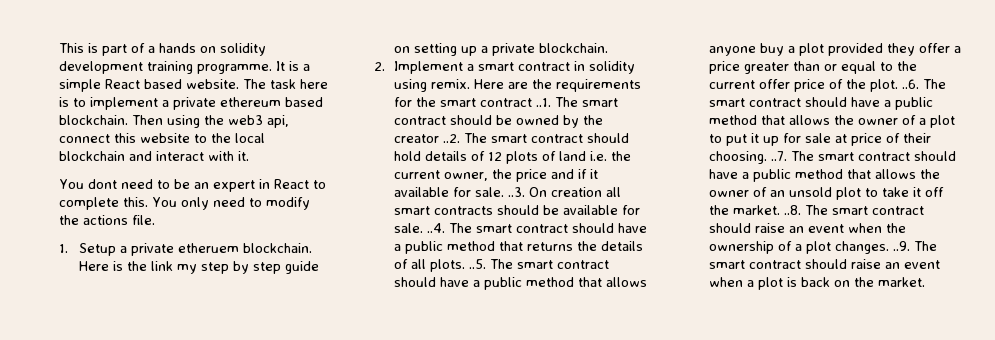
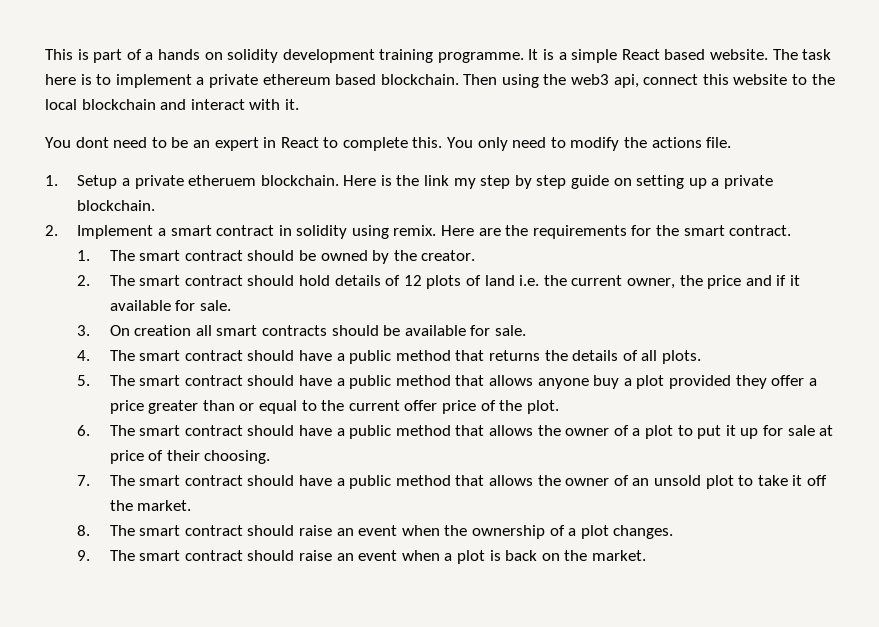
[480,98,552,107] contract ..1. -> [729,225,792,236] [77,250,91,261] contract. // 1.
[394,134,461,143] creator ..2. -> [421,250,476,261] [77,275,91,286] creator. // 2.
[508,187,526,197] ..3. -> [77,325,91,336] // 3.
[427,223,446,233] ..4. -> [77,350,91,361] // 4.
[469,259,487,269] ..5. -> [77,375,91,386] // 5.
[902,79,920,89] ..6. -> [77,425,91,436] // 6.
[771,151,788,161] ..7. -> [77,475,91,486] // 7.
[784,205,802,215] ..8. -> [77,525,91,536] // 8.
[893,241,911,251] ..9. -> [77,550,91,561] // 9.

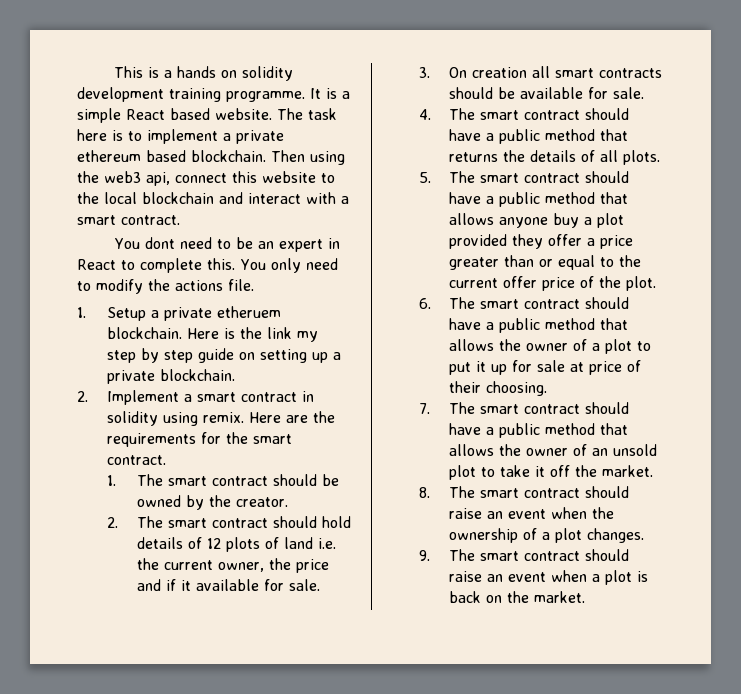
[93,49,142,63] part of -> (160, 72) none
[284,99,299,110] it. -> [341,196,349,204] [77,215,180,225] a smart contract.

